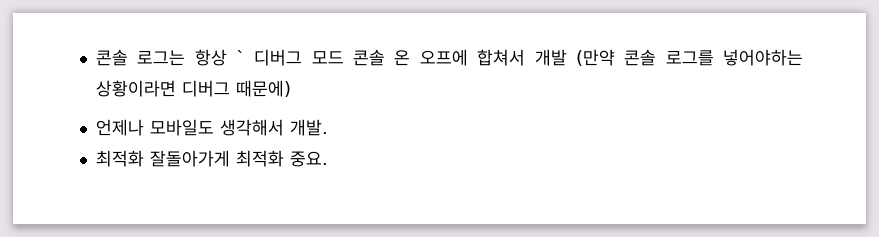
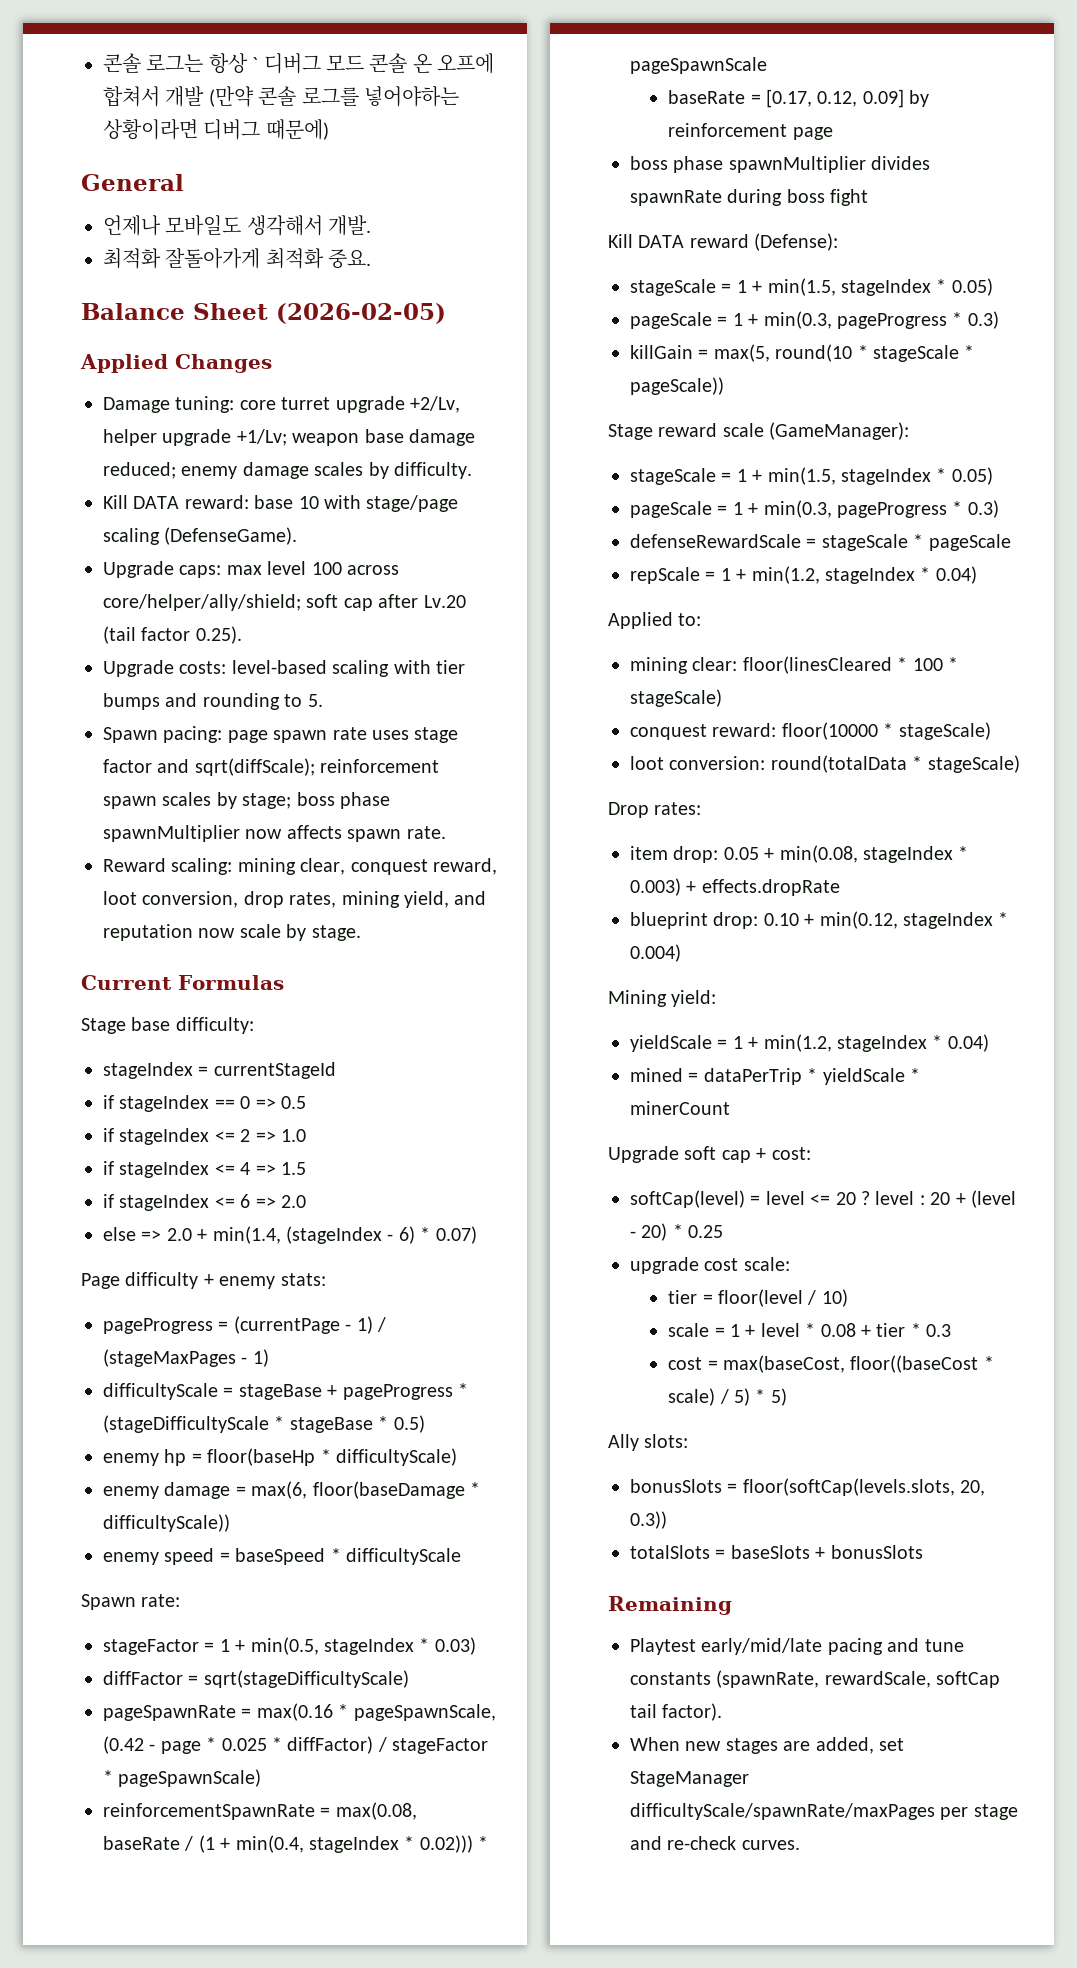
(291, 88) none -> [81,174,184,191] // General
(328, 159) none -> [81,303,446,324] [80,354,272,373] [103,396,460,413] [103,429,475,446] [103,462,472,479] [103,495,459,512] [103,527,298,545] [103,561,399,578] [103,594,466,611] [103,626,242,644] [103,660,465,677] [103,693,323,710] [103,726,459,743] [103,758,440,776] [103,792,390,809] [103,825,446,842] [103,858,497,875] [103,891,487,908] [103,924,361,941] [81,975,284,990] [81,1017,254,1034] [103,1062,336,1079] [103,1095,306,1112] [103,1128,306,1145] [103,1161,306,1178] [103,1194,306,1211] [103,1226,477,1244] [81,1272,326,1289] [103,1316,386,1334] [103,1349,269,1367] [103,1383,468,1400] [103,1415,425,1433] [103,1448,457,1466] [103,1481,480,1499] [103,1514,230,1532] [103,1548,461,1565] [81,1594,181,1610] [103,1637,476,1655] [103,1670,409,1688] [103,1703,496,1721] [103,1736,489,1754] [103,1769,262,1787] [103,1802,417,1820] [103,1835,489,1853] [630,57,767,74] [668,89,930,108] [668,123,833,140] [630,156,931,173] [630,189,869,206] [608,233,839,251] [630,278,993,296] [630,311,999,329] [630,344,975,362] [630,377,724,395] [608,422,910,440] [630,467,993,485] [630,500,999,518] [630,534,1011,551] [630,566,977,584] [608,612,702,629] [630,656,958,674] [630,689,722,707] [630,722,991,740] [630,755,1020,773] [608,802,702,818] [630,845,969,863] [630,878,840,896] [630,911,1009,929] [630,944,681,962] [608,990,717,1007] [630,1034,989,1052] [630,1068,920,1085] [630,1101,730,1115] [608,1146,811,1163] [630,1190,1016,1208] [630,1223,724,1241] [630,1257,790,1274] [668,1289,848,1307] [668,1323,952,1337] [668,1355,994,1373] [668,1388,787,1406] [608,1434,689,1451] [630,1478,986,1496] [630,1511,667,1529] [630,1545,923,1559] [608,1596,732,1615] [630,1638,964,1655] [630,1670,1001,1688] [630,1703,723,1721] [630,1737,904,1754] [630,1771,749,1787] [630,1803,1018,1820] [630,1836,800,1850] // Balance Sheet (2026-02-05) // Applied Changes // Damage tuning: core turret upgrade +2/Lv, helper upgrade +1/Lv; weapon base damage reduced; enemy damage scales by difficulty. // Kill DATA reward: base 10 with stage/page scaling (DefenseGame). // Upgrade caps: max level 100 across core/helper/ally/shield; soft cap after Lv.20 (tail factor 0.25). // Upgrade costs: level-based scaling with tier bumps and rounding to 5. // Spawn pacing: page spawn rate uses stage factor and sqrt(diffScale); reinforcement spawn scales by stage; boss phase spawnMultiplier now affects spawn rate. // Reward scaling: mining clear, conquest reward, loot conversion, drop rates, mining yield, and reputation now scale by stage. // Current Formulas // Stage base difficulty: // stageIndex = currentStageId // if stageIndex == 0 => 0.5 // if stageIndex <= 2 => 1.0 // if stageIndex <= 4 => 1.5 // if stageIndex <= 6 => 2.0 // else => 2.0 + min(1.4, (stageIndex - 6) * 0.07) // Page difficulty + enemy stats: // pageProgress = (currentPage - 1) / (stageMaxPages - 1) // difficultyScale = stageBase + pageProgress * (stageDifficultyScale * stageBase * 0.5) // enemy hp = floor(baseHp * difficultyScale) // enemy damage = max(6, floor(baseDamage * difficultyScale)) // enemy speed = baseSpeed * difficultyScale // Spawn rate: // stageFactor = 1 + min(0.5, stageIndex * 0.03) // diffFactor = sqrt(stageDifficultyScale) // pageSpawnRate = max(0.16 * pageSpawnScale, (0.42 - page * 0.025 * diffFactor) / stageFactor * pageSpawnScale) // reinforcementSpawnRate = max(0.08, baseRate / (1 + min(0.4, stageIndex * 0.02))) * pageSpawnScale // baseRate = [0.17, 0.12, 0.09] by reinforcement page // boss phase spawnMultiplier divides spawnRate during boss fight // Kill DATA reward (Defense): // stageScale = 1 + min(1.5, stageIndex * 0.05) // pageScale = 1 + min(0.3, pageProgress * 0.3) // killGain = max(5, round(10 * stageScale * pageScale)) // Stage reward scale (GameManager): // stageScale = 1 + min(1.5, stageIndex * 0.05) // pageScale = 1 + min(0.3, pageProgress * 0.3) // defenseRewardScale = stageScale * pageScale // repScale = 1 + min(1.2, stageIndex * 0.04) // Applied to: // mining clear: floor(linesCleared * 100 * stageScale) // conquest reward: floor(10000 * stageScale) // loot conversion: round(totalData * stageScale) // Drop rates: // item drop: 0.05 + min(0.08, stageIndex * 0.003) + effects.dropRate // blueprint drop: 0.10 + min(0.12, stageIndex * 0.004) // Mining yield: // yieldScale = 1 + min(1.2, stageIndex * 0.04) // mined = dataPerTrip * yieldScale * minerCount // Upgrade soft cap + cost: // softCap(level) = level <= 20 ? level : 20 + (level - 20) * 0.25 // upgrade cost scale: // tier = floor(level / 10) // scale = 1 + level * 0.08 + tier * 0.3 // cost = max(baseCost, floor((baseCost * scale) / 5) * 5) // Ally slots: // bonusSlots = floor(softCap(levels.slots, 20, 0.3)) // totalSlots = baseSlots + bonusSlots // Remaining // Playtest early/mid/late pacing and tune constants (spawnRate, rewardScale, softCap tail factor). // When new stages are added, set StageManager difficultyScale/spawnRate/maxPages per stage and re-check curves.

